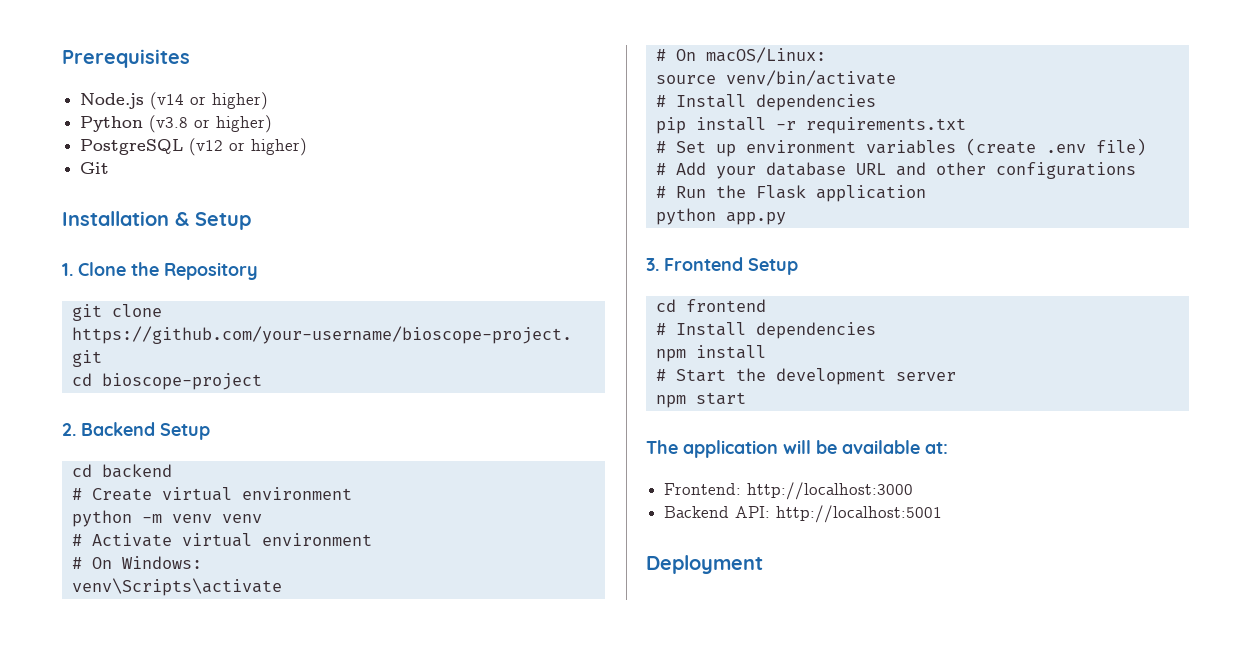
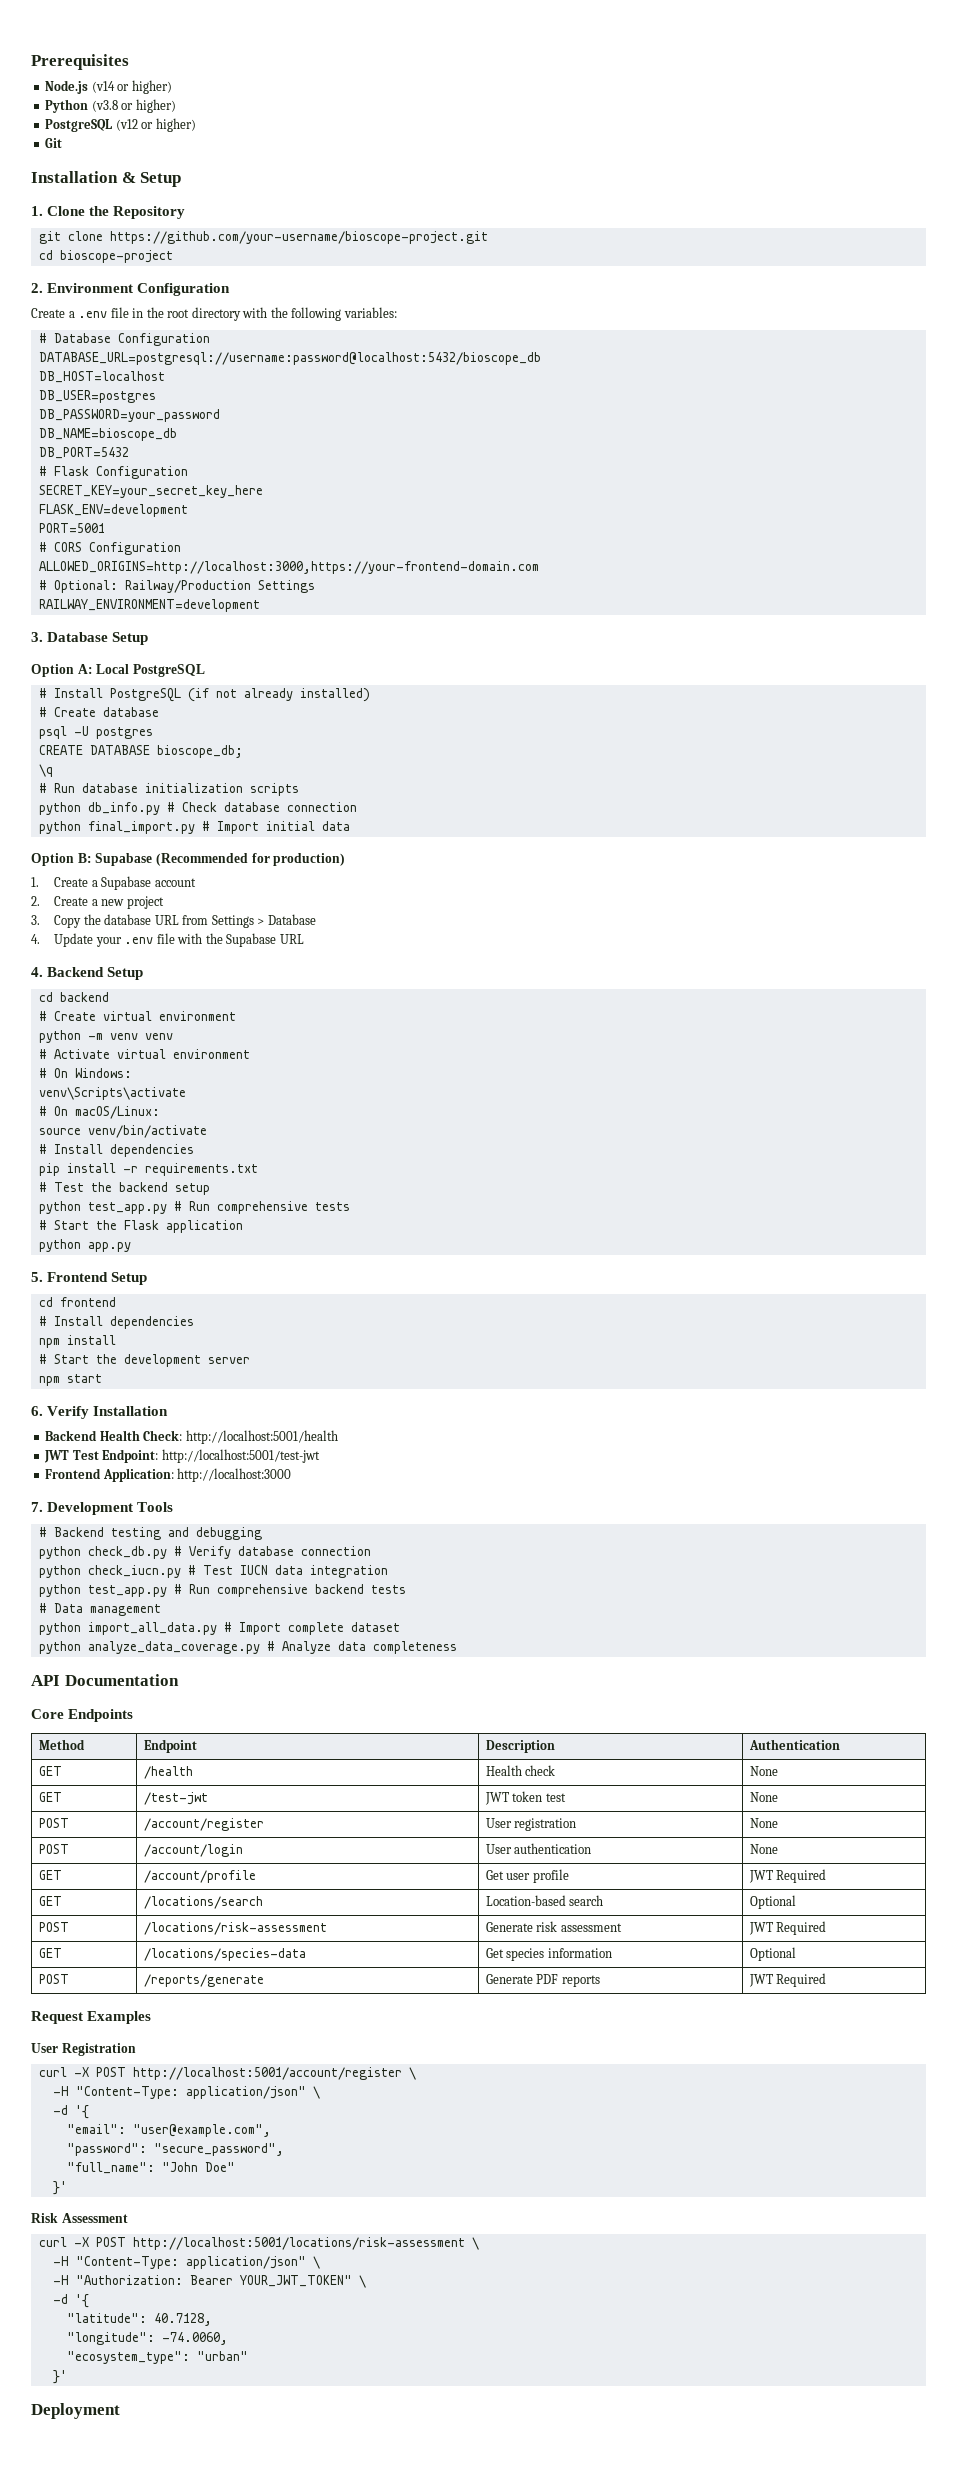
(76, 429) none -> [47,283,231,296] [31,307,397,321] [38,333,210,346] [38,352,541,365] [38,371,165,383] [38,390,156,403] [38,409,220,422] [38,428,177,441] [38,447,129,459] [38,466,188,479] [38,485,263,498] [38,504,188,517] [38,523,105,533] [38,542,181,555] [38,561,539,574] [38,580,315,593] [38,599,260,612] [31,632,149,645] [31,664,205,677] [38,688,370,702] [38,707,159,717] [38,726,153,739] [38,745,243,758] [38,764,53,777] [38,783,299,796] [38,802,357,815] [38,821,350,834] [31,853,346,866] [31,876,196,890] [31,896,164,909] [31,914,316,928] [31,933,304,947] [31,967,43,977] Environment Configuration // Create a .env file in the root directory with the following variables: // # Database Configuration // DATABASE_URL=postgresql://username:password@localhost:5432/bioscope_db // DB_HOST=localhost // DB_USER=postgres // DB_PASSWORD=your_password // DB_NAME=bioscope_db // DB_PORT=5432 // # Flask Configuration // SECRET_KEY=your_secret_key_here // FLASK_ENV=development // PORT=5001 // # CORS Configuration // ALLOWED_ORIGINS=http://localhost:3000,https://your-frontend-domain.com // # Optional: Railway/Production Settings // RAILWAY_ENVIRONMENT=development // 3. Database Setup // Option A: Local PostgreSQL // # Install PostgreSQL (if not already installed) // # Create database // psql -U postgres // CREATE DATABASE bioscope_db; // \q // # Run database initialization scripts // python db_info.py # Check database connection // python final_import.py # Import initial data // Option B: Supabase (Recommended for production) // 1. Create a Supabase account // 2. Create a new project // 3. Copy the database URL from Settings > Database // 4. Update your .env file with the Supabase URL // 4.
[675,138,1146,157] [655,162,1136,179] [655,186,706,198] Set up environment variables (create .env file) // # Add your database URL and other configurations // # Run -> [53,1182,210,1195] [38,1201,350,1214] [38,1220,89,1230] Test the backend setup // python test_app.py # Run comprehensive tests // # Start
[646,258,659,271] 3. -> [31,1272,43,1282] 5.
[646,440,948,458] [664,482,914,500] [664,505,943,523] The application will be available at: // Frontend: http://localhost:3000 // Backend API: http://localhost:5001 -> [31,1406,169,1419] [45,1430,338,1444] [44,1449,320,1463] [45,1468,292,1482] [31,1502,174,1515] [38,1527,262,1540] [38,1546,371,1559] [38,1565,388,1578] [38,1584,406,1597] [38,1603,161,1616] [38,1622,400,1635] [38,1641,457,1654] [31,1674,179,1686] [31,1709,134,1722] [38,1739,85,1750] [143,1739,197,1753] [485,1740,555,1753] [748,1739,840,1750] [38,1766,62,1776] [143,1766,193,1779] [485,1765,556,1776] [749,1766,778,1776] [38,1792,62,1802] [143,1792,208,1805] [484,1791,566,1805] [749,1792,778,1802] [38,1818,69,1828] [143,1818,264,1831] [485,1818,577,1831] [749,1818,778,1828] [38,1844,69,1854] [143,1844,243,1857] [485,1843,592,1854] [749,1844,778,1854] [38,1870,62,1880] [143,1870,256,1883] [485,1869,569,1883] [748,1869,827,1883] [38,1896,62,1906] [143,1896,263,1909] [485,1895,604,1906] [749,1895,796,1909] [38,1922,69,1932] [143,1922,327,1935] [485,1921,622,1932] [748,1921,827,1935] [38,1948,62,1958] [143,1948,306,1961] [485,1948,612,1961] [749,1947,796,1961] [38,1974,69,1984] [143,1974,264,1987] [485,1974,600,1987] [748,1973,827,1987] [31,2011,152,2024] [31,2043,136,2056] [38,2067,416,2080] [52,2086,320,2099] [52,2105,89,2119] [66,2124,271,2137] [66,2143,284,2156] [66,2162,235,2174] [52,2181,67,2195] [31,2213,128,2223] [38,2237,479,2250] [52,2256,320,2269] [52,2275,366,2288] [52,2294,89,2308] [66,2313,212,2326] [66,2332,228,2345] [66,2351,248,2364] [52,2370,67,2384] 6. Verify Installation // Backend Health Check: http://localhost:5001/health // JWT Test Endpoint: http://localhost:5001/test-jwt // Frontend Application: http://localhost:3000 // 7. Development Tools // # Backend testing and debugging // python check_db.py # Verify database connection // python check_iucn.py # Test IUCN data integration // python test_app.py # Run comprehensive backend tests // # Data management // python import_all_data.py # Import complete dataset // python analyze_data_coverage.py # Analyze data completeness // API Documentation // Core Endpoints // Method | Endpoint | Description | Authentication // GET | /health | Health check | None // GET | /test-jwt | JWT token test | None // POST | /account/register | User registration | None // POST | /account/login | User authentication | None // GET | /account/profile | Get user profile | JWT Required // GET | /locations/search | Location-based search | Optional // POST | /locations/risk-assessment | Generate risk assessment | JWT Required // GET | /locations/species-data | Get species information | Optional // POST | /reports/generate | Generate PDF reports | JWT Required // Request Examples // User Registration // curl -X POST http://localhost:5001/account/register \ // -H "Content-Type: application/json" \ // -d '{ // "email": "user@example.com", // "password": "secure_password", // "full_name": "John Doe" // }' // Risk Assessment // curl -X POST http://localhost:5001/locations/risk-assessment \ // -H "Content-Type: application/json" \ // -H "Authorization: Bearer YOUR_JWT_TOKEN" \ // -d '{ // "latitude": 40.7128, // "longitude": -74.0060, // "ecosystem_type": "urban" // }'

